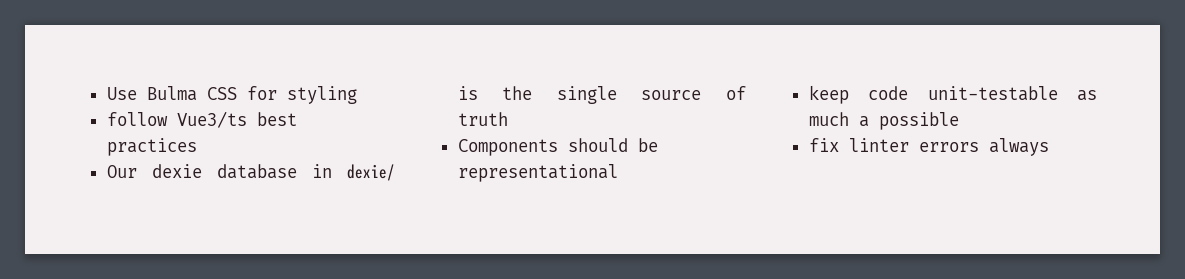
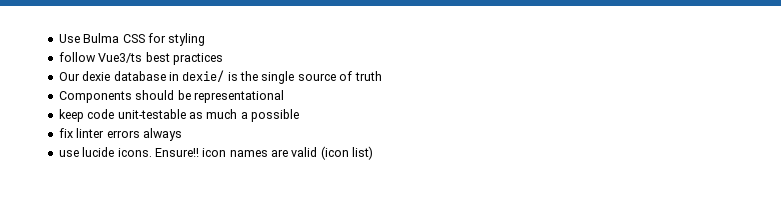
(1049, 147) none -> [58,146,374,160] // use lucide icons. Ensure!! icon names are valid (icon list)

